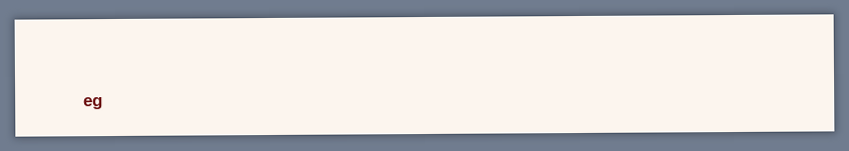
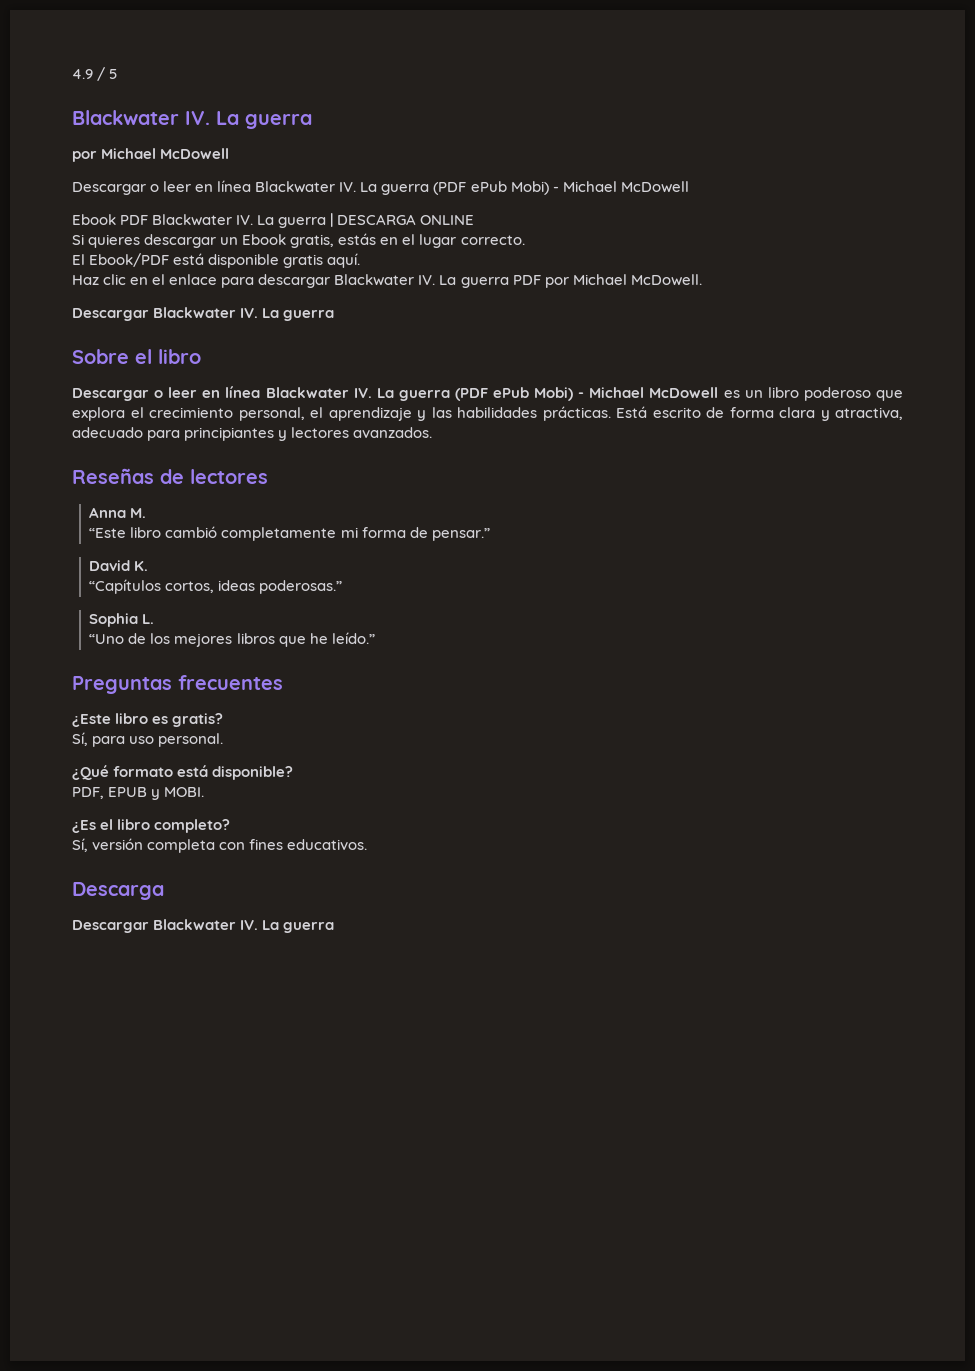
[83,97,103,110] eg -> [72,67,119,81] [72,110,312,129] [72,148,230,162] [72,180,689,195] [72,213,475,228] [72,233,525,248] [72,253,361,268] [72,274,702,288] [72,307,335,321] [72,349,201,364] [72,386,904,401] [72,406,903,421] [72,427,433,441] [72,468,268,484] [89,507,147,518] [89,526,490,541] [89,560,149,571] [89,579,343,594] [89,613,155,627] [89,632,375,647] [72,675,283,694] [72,713,224,727] [72,732,224,747] [72,765,294,780] [72,787,205,800] [72,819,231,833] [72,838,368,853] [72,882,164,900] [72,919,335,933] 4.9 / 5 // Blackwater IV. La guerra // por Michael McDowell // Descargar o leer en línea Blackwater IV. La guerra (PDF ePub Mobi) - Michael McDowell // Ebook PDF Blackwater IV. La guerra | DESCARGA ONLINE // Si quieres descargar un Ebook gratis, estás en el lugar correcto. // El Ebook/PDF está disponible gratis aquí. // Haz clic en el enlace para descargar Blackwater IV. La guerra PDF por Michael McDowell. // Descargar Blackwater IV. La guerra // Sobre el libro // Descargar o leer en línea Blackwater IV. La guerra (PDF ePub Mobi) - Michael McDowell es un libro poderoso que explora el crecimiento personal, el aprendizaje y las habilidades prácticas. Está escrito de forma clara y atractiva, adecuado para principiantes y lectores avanzados. // Reseñas de lectores // Anna M. // “Este libro cambió completamente mi forma de pensar.” // David K. // “Capítulos cortos, ideas poderosas.” // Sophia L. // “Uno de los mejores libros que he leído.” // Preguntas frecuentes // ¿Este libro es gratis? // Sí, para uso personal. // ¿Qué formato está disponible? // PDF, EPUB y MOBI. // ¿Es el libro completo? // Sí, versión completa con fines educativos. // Descarga // Descargar Blackwater IV. La guerra

